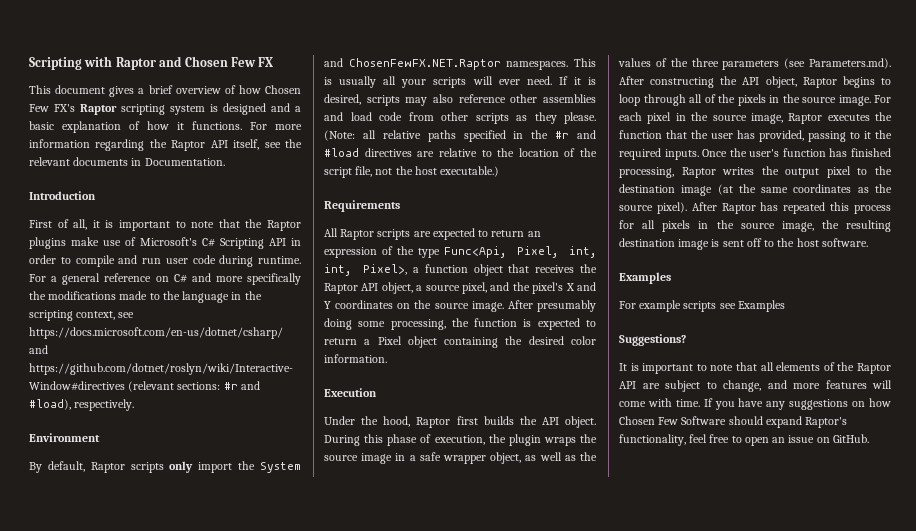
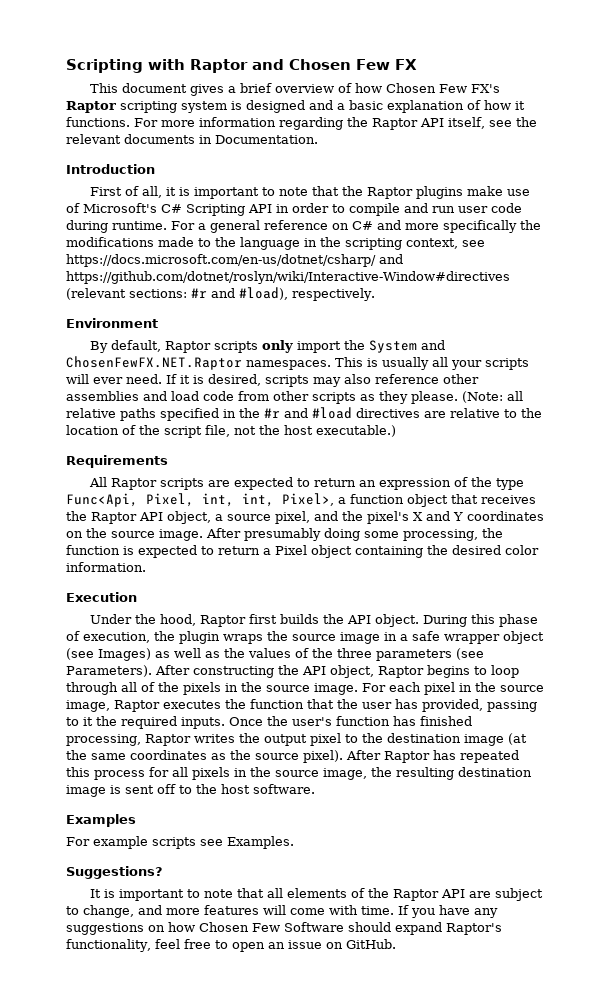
[490,452,522,464] object, -> [503,631,544,644] [66,648,151,661] object (see Images)
[809,58,891,69] Parameters.md). -> [66,665,152,677] Parameters).
[737,300,785,312] Examples -> [227,836,294,849] Examples.

